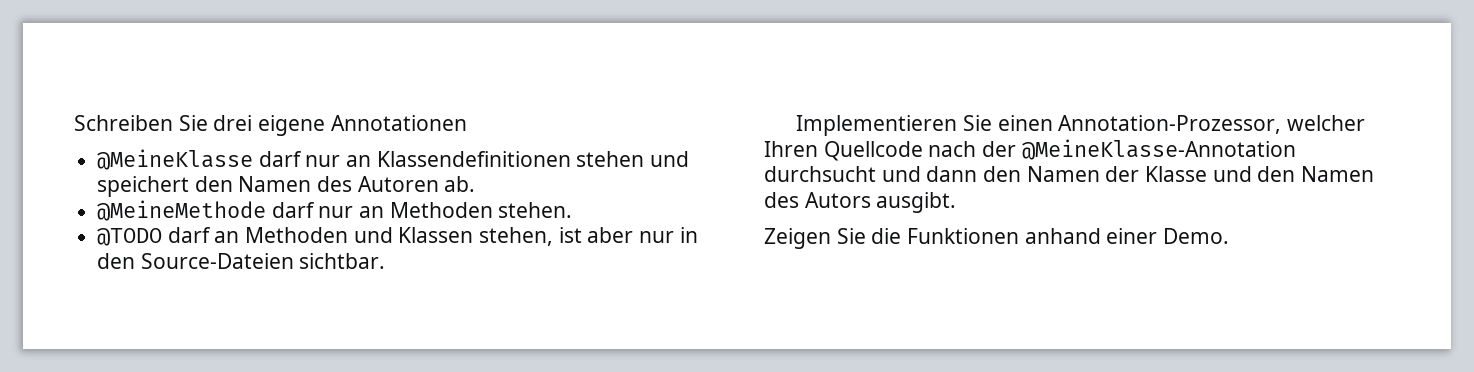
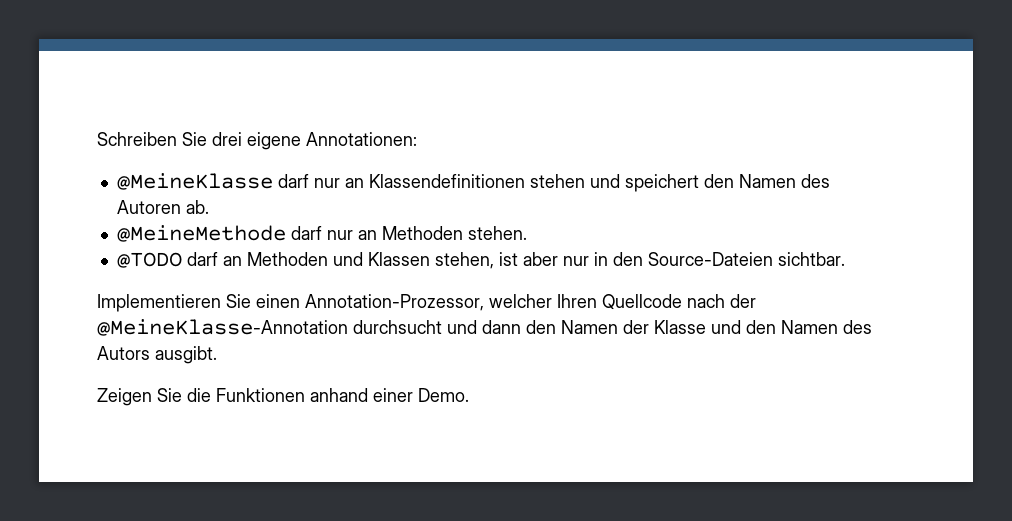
[330,115,467,131] Annotationen -> [306,132,417,146] Annotationen:

